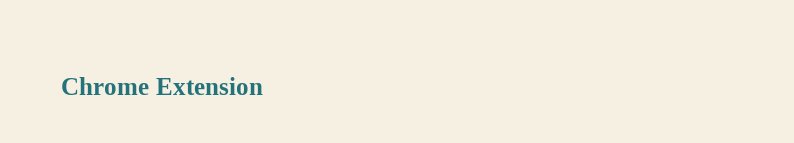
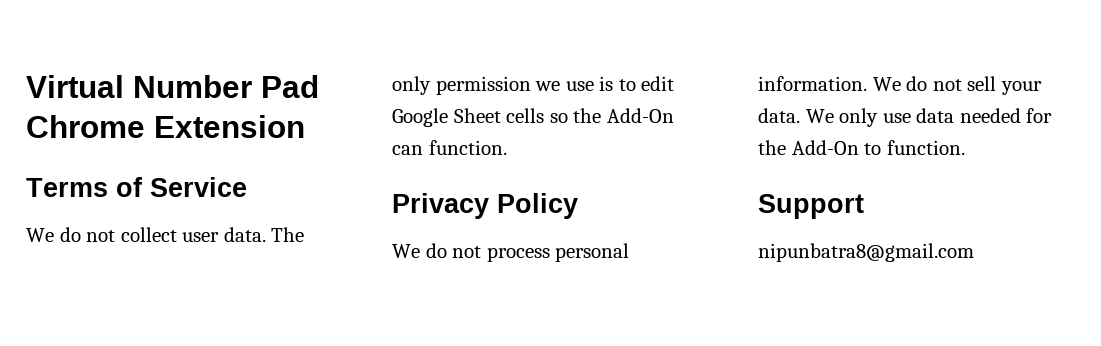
(61, 86) none -> [26,75,319,98] Virtual Number Pad
(263, 86) none -> [26,177,247,197] [26,227,305,242] [392,76,675,95] [392,108,674,127] [392,140,507,155] [392,193,578,219] [392,243,630,262] [758,76,1042,95] [758,108,1053,127] [758,140,965,155] [758,194,864,219] [758,243,974,262] // Terms of Service // We do not collect user data. The only permission we use is to edit Google Sheet cells so the Add-On can function. // Privacy Policy // We do not process personal information. We do not sell your data. We only use data needed for the Add-On to function. // Support // nipunbatra8@gmail.com

